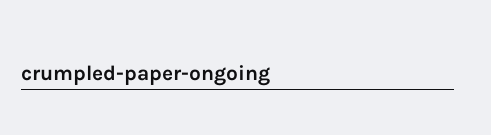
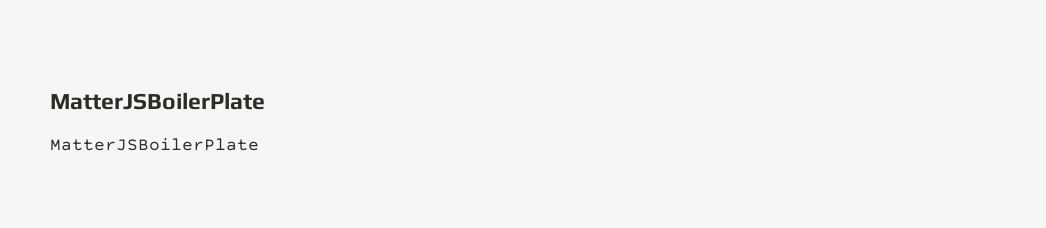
[21,65,270,86] crumpled-paper-ongoing -> [50,92,265,110] [50,138,259,151] MatterJSBoilerPlate // MatterJSBoilerPlate

